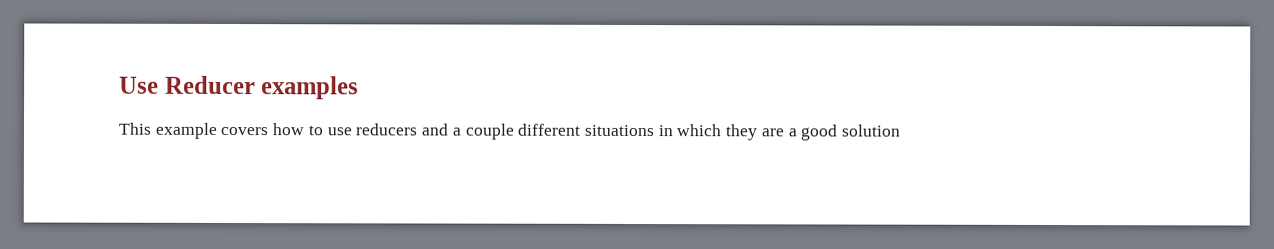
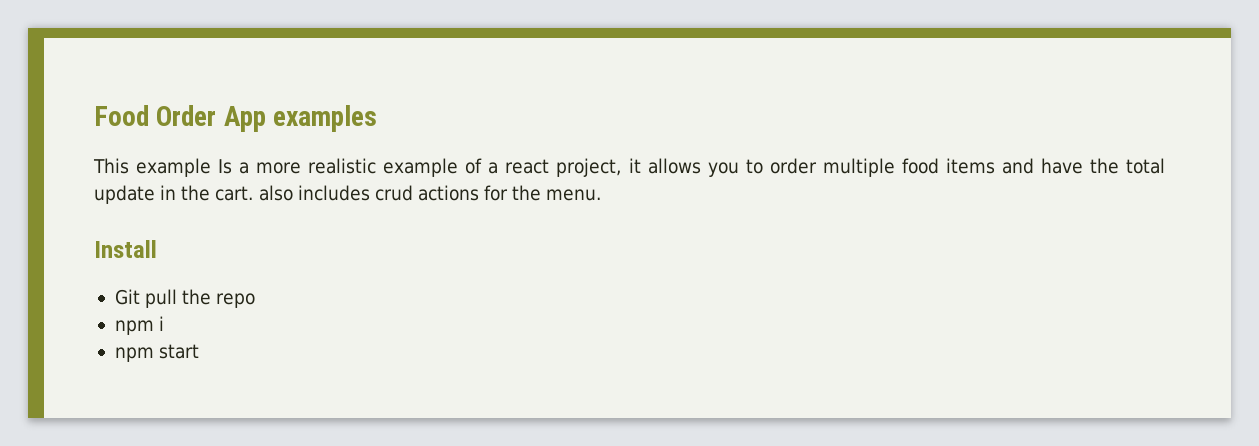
[119,75,256,95] Use Reducer -> [94,105,266,132] Food Order App
[220,123,902,141] covers how to use reducers and a couple different situations in which they are a good solution -> [218,158,1165,177] [94,185,602,204] [94,240,157,258] [114,289,256,308] [114,316,165,335] [114,344,200,362] Is a more realistic example of a react project, it allows you to order multiple food items and have the total update in the cart. also includes crud actions for the menu. // Install // Git pull the repo // npm i // npm start

